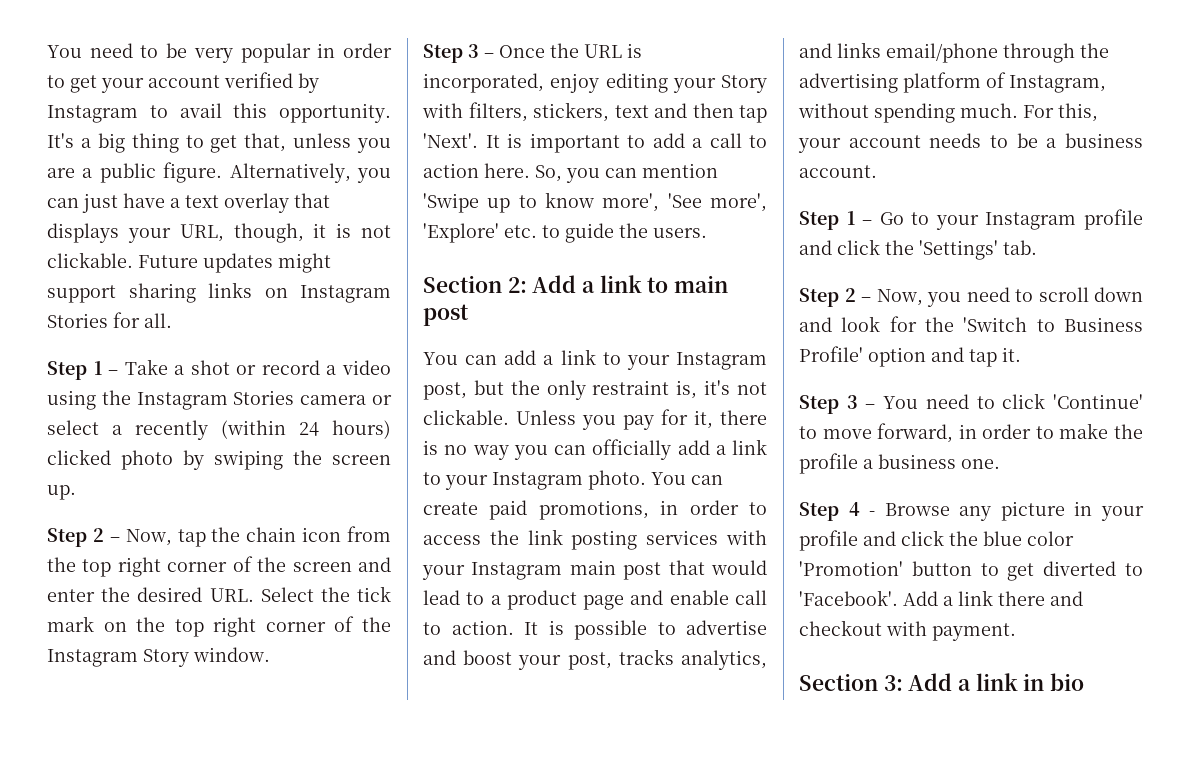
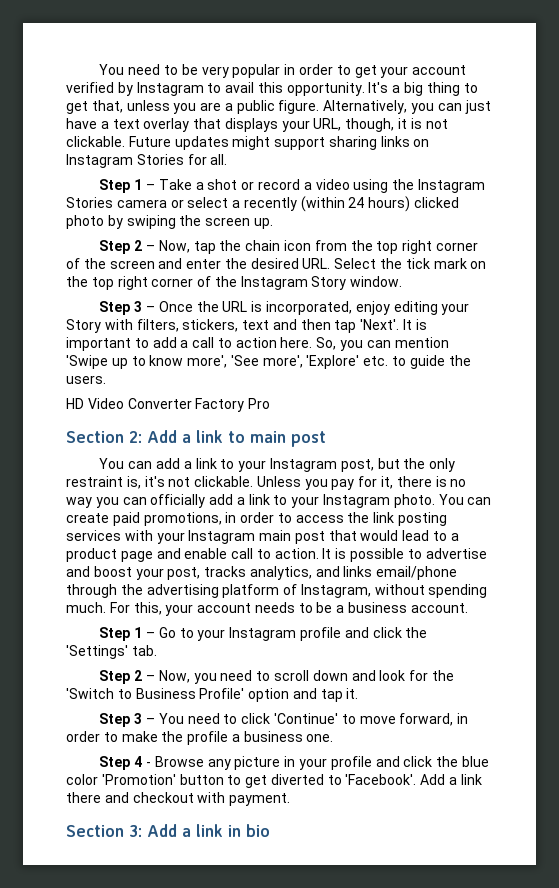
(707, 233) none -> [66,398,271,412] // HD Video Converter Factory Pro

